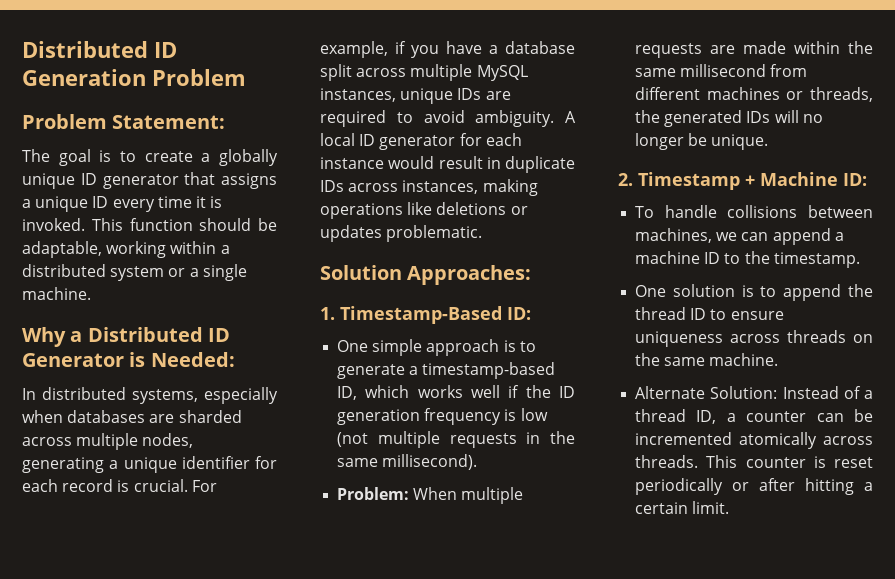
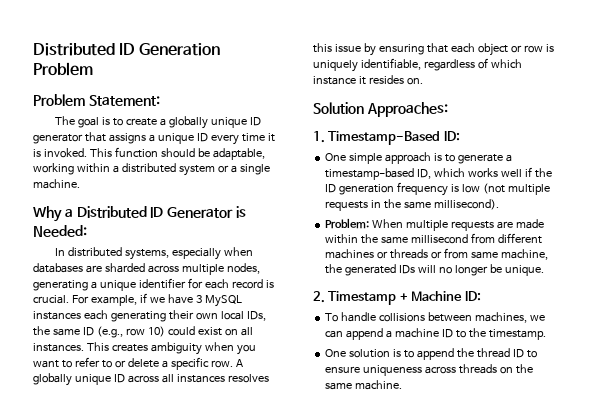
[411,41,575,58] [320,64,528,81] [320,88,511,104] [320,110,576,127] [320,133,522,150] [320,156,575,173] [320,179,538,196] [320,202,528,219] [320,225,483,242] you have a database split across multiple MySQL instances, unique IDs are required to avoid ambiguity. A local ID generator for each instance would result in duplicate IDs across instances, making operations like deletions or updates problematic. -> [149,294,242,307] [33,310,266,322] [33,326,253,338] [33,342,256,355] [33,357,243,370] [33,373,269,386] [313,43,554,56] [313,58,522,72] [313,75,423,85] we have 3 MySQL instances each generating their own local IDs, the same ID (e.g., row 10) could exist on all instances. This creates ambiguity when you want to refer to or delete a specific row. A globally unique ID across all instances resolves this issue by ensuring that each object or row is uniquely identifiable, regardless of which instance it resides on.
[810,87,873,102] threads, -> [390,248,548,260] threads or from same machine,
[635,386,873,399] [635,409,873,424] [635,432,873,449] [635,455,873,468] [635,478,873,495] [635,501,730,514] // Alternate Solution: Instead of a thread ID, a counter can be incremented atomically across threads. This counter is reset periodically or after hitting a certain limit. -> (403, 385) none

